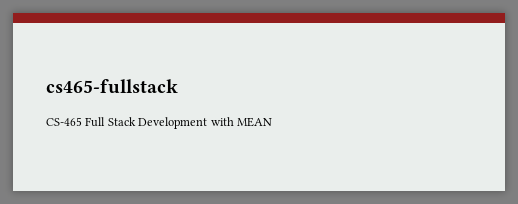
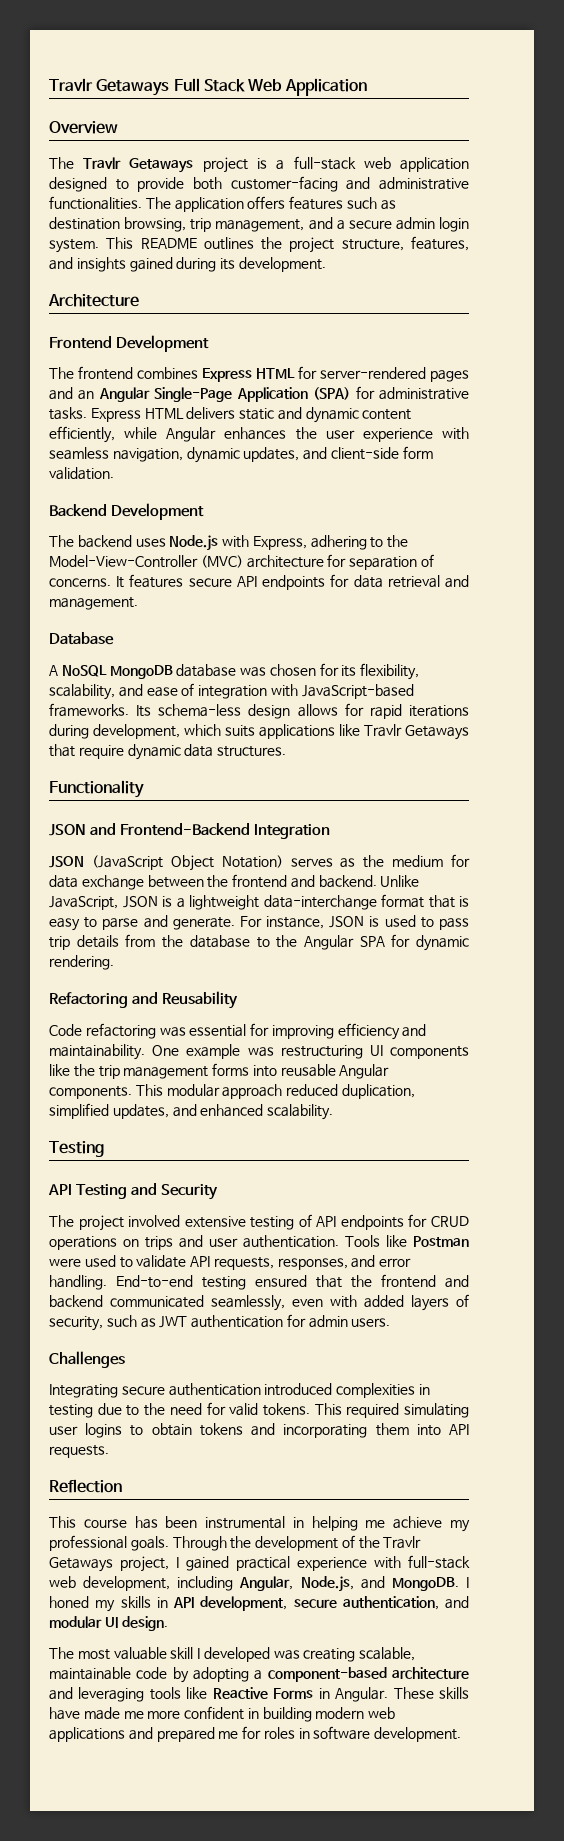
[46,79,178,94] [46,117,272,129] cs465-fullstack // CS-465 Full Stack Development with MEAN -> [49,78,367,96] [49,121,118,134] [49,156,469,173] [49,176,469,192] [49,196,396,212] [49,217,469,232] [49,236,469,253] [49,257,326,272] [48,294,139,307] [49,335,209,352] [49,366,469,382] [49,386,469,402] [49,407,412,423] [49,426,469,443] [49,446,433,463] [49,467,114,480] [49,503,204,520] [49,535,409,551] [49,554,434,570] [49,574,470,590] [49,597,138,610] [49,632,114,645] [49,663,420,680] [49,683,414,700] [49,703,469,719] [49,724,469,740] [49,744,287,760] [49,780,144,798] [49,823,330,839] [49,854,470,871] [49,874,420,890] [49,894,469,910] [49,915,469,931] [49,934,469,951] [49,955,114,970] [49,991,238,1009] [49,1023,427,1040] [49,1044,469,1060] [49,1063,390,1079] [49,1084,415,1099] [49,1103,334,1120] [49,1141,104,1157] [48,1183,218,1200] [49,1214,469,1231] [49,1235,469,1250] [49,1255,412,1270] [49,1274,469,1290] [49,1294,469,1311] [49,1314,391,1331] [49,1351,125,1368] [49,1383,430,1398] [49,1402,469,1418] [49,1423,470,1438] [49,1445,109,1458] [49,1479,122,1493] [49,1516,470,1532] [49,1535,422,1551] [49,1555,470,1572] [49,1576,470,1592] [49,1596,469,1612] [49,1616,168,1631] [49,1647,416,1662] [49,1667,469,1683] [49,1687,470,1702] [49,1706,396,1722] [49,1726,462,1742] Travlr Getaways Full Stack Web Application // Overview // The Travlr Getaways project is a full-stack web application designed to provide both customer-facing and administrative functionalities. The application offers features such as destination browsing, trip management, and a secure admin login system. This README outlines the project structure, features, and insights gained during its development. // Architecture // Frontend Development // The frontend combines Express HTML for server-rendered pages and an Angular Single-Page Application (SPA) for administrative tasks. Express HTML delivers static and dynamic content efficiently, while Angular enhances the user experience with seamless navigation, dynamic updates, and client-side form validation. // Backend Development // The backend uses Node.js with Express, adhering to the Model-View-Controller (MVC) architecture for separation of concerns. It features secure API endpoints for data retrieval and management. // Database // A NoSQL MongoDB database was chosen for its flexibility, scalability, and ease of integration with JavaScript-based frameworks. Its schema-less design allows for rapid iterations during development, which suits applications like Travlr Getaways that require dynamic data structures. // Functionality // JSON and Frontend-Backend Integration // JSON (JavaScript Object Notation) serves as the medium for data exchange between the frontend and backend. Unlike JavaScript, JSON is a lightweight data-interchange format that is easy to parse and generate. For instance, JSON is used to pass trip details from the database to the Angular SPA for dynamic rendering. // Refactoring and Reusability // Code refactoring was essential for improving efficiency and maintainability. One example was restructuring UI components like the trip management forms into reusable Angular components. This modular approach reduced duplication, simplified updates, and enhanced scalability. // Testing // API Testing and Security // The project involved extensive testing of API endpoints for CRUD operations on trips and user authentication. Tools like Postman were used to validate API requests, responses, and error handling. End-to-end testing ensured that the frontend and backend communicated seamlessly, even with added layers of security, such as JWT authentication for admin users. // Challenges // Integrating secure authentication introduced complexities in testing due to the need for valid tokens. This required simulating user logins to obtain tokens and incorporating them into API requests. // Reflection // This course has been instrumental in helping me achieve my professional goals. Through the development of the Travlr Getaways project, I gained practical experience with full-stack web development, including Angular, Node.js, and MongoDB. I honed my skills in API development, secure authentication, and modular UI design. // The most valuable skill I developed was creating scalable, maintainable code by adopting a component-based architecture and leveraging tools like Reactive Forms in Angular. These skills have made me more confident in building modern web applications and prepared me for roles in software development.

